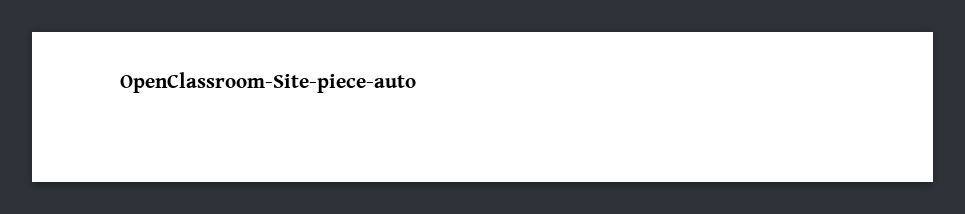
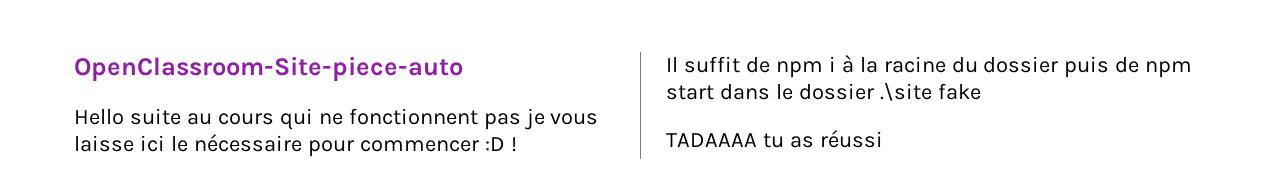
(416, 82) none -> [74,108,599,130] [74,134,517,157] [666,55,1193,78] [666,82,981,101] [666,130,883,148] // Hello suite au cours qui ne fonctionnent pas je vous laisse ici le nécessaire pour commencer :D ! // Il suffit de npm i à la racine du dossier puis de npm start dans le dossier .\site fake // TADAAAA tu as réussi

